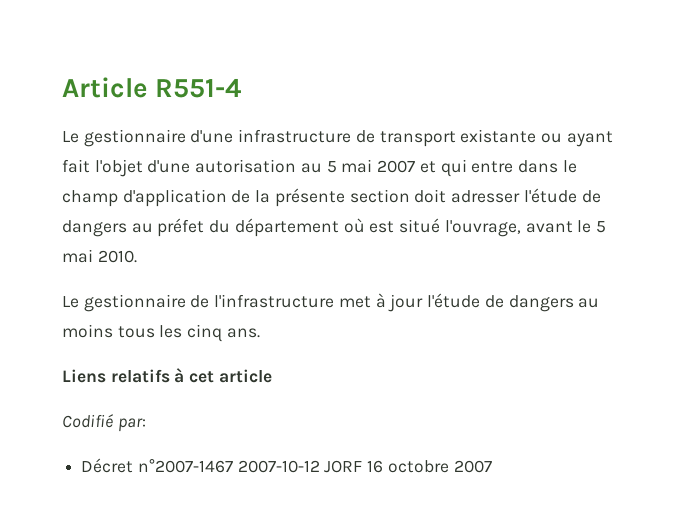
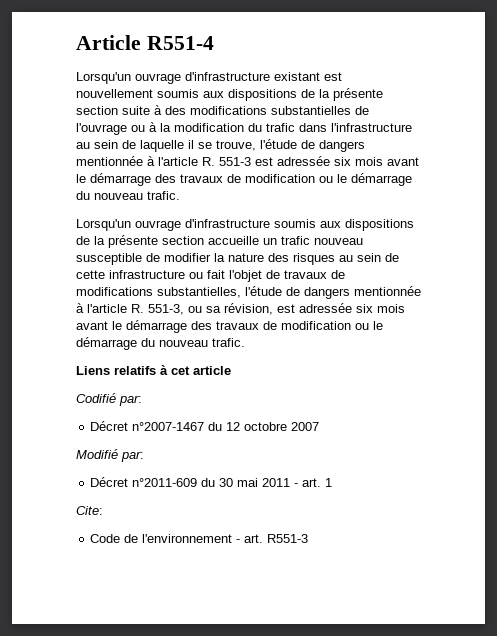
[62,129,613,147] [62,159,577,177] [62,188,601,207] [62,218,606,237] [62,249,137,263] [62,293,600,312] [62,324,260,342] Le gestionnaire d'une infrastructure de transport existante ou ayant fait l'objet d'une autorisation au 5 mai 2007 et qui entre dans le champ d'application de la présente section doit adresser l'étude de dangers au préfet du département où est situé l'ouvrage, avant le 5 mai 2010. // Le gestionnaire de l'infrastructure met à jour l'étude de dangers au moins tous les cinq ans. -> [76,72,342,84] [76,88,383,101] [76,105,369,115] [76,122,412,135] [76,139,365,152] [76,156,419,166] [76,173,412,186] [76,191,180,200] [76,219,414,231] [76,235,363,248] [76,253,399,265] [76,270,345,282] [76,286,421,299] [76,303,405,315] [76,320,383,333] [76,337,245,350] Lorsqu'un ouvrage d'infrastructure existant est nouvellement soumis aux dispositions de la présente section suite à des modifications substantielles de l'ouvrage ou à la modification du trafic dans l'infrastructure au sein de laquelle il se trouve, l'étude de dangers mentionnée à l'article R. 551-3 est adressée six mois avant le démarrage des travaux de modification ou le démarrage du nouveau trafic. // Lorsqu'un ouvrage d'infrastructure soumis aux dispositions de la présente section accueille un trafic nouveau susceptible de modifier la nature des risques au sein de cette infrastructure ou fait l'objet de travaux de modifications substantielles, l'étude de dangers mentionnée à l'article R. 551-3, ou sa révision, est adressée six mois avant le démarrage des travaux de modification ou le démarrage du nouveau trafic.
[237,460,384,473] 2007-10-12 JORF 16 -> [208,422,241,431] du 12
(492, 466) none -> [76,449,144,462] [90,477,333,487] [76,506,103,515] [90,534,309,543] // Modifié par: // Décret n°2011-609 du 30 mai 2011 - art. 1 // Cite: // Code de l'environnement - art. R551-3

